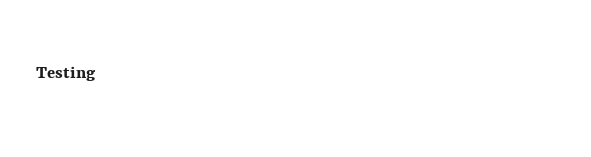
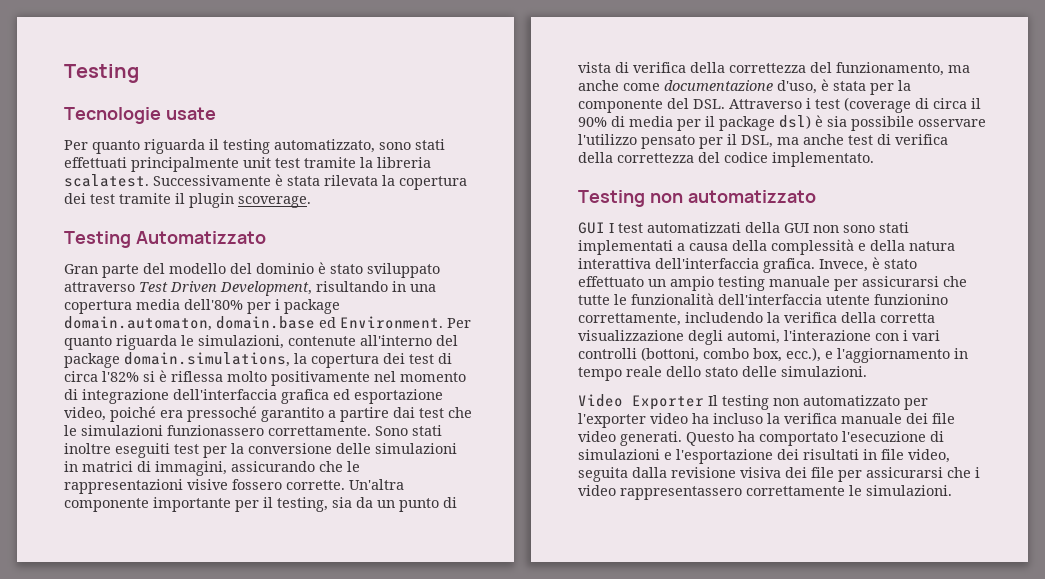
[36,66,96,81] Testing -> [64,64,139,83] [64,107,216,124] [64,139,445,154] [64,157,431,172] [64,174,467,190] [64,193,311,208] [64,231,266,248] [64,262,440,278] [64,281,436,296] [64,299,340,314] [64,316,471,331] [64,335,458,350] [64,352,452,368] [64,370,466,386] [64,389,443,404] [64,406,472,422] [64,425,442,436] [64,443,457,458] [64,461,360,476] [64,479,404,494] [64,497,457,512] [578,62,970,76] [578,79,911,95] [578,97,981,113] [578,115,986,131] [578,134,948,149] [578,152,874,167] [578,190,816,207] [578,222,909,234] [578,239,955,255] [578,257,917,273] [578,276,967,291] [578,293,948,305] [578,312,935,326] [578,330,940,345] [578,347,968,363] [578,366,867,381] [578,394,928,410] [578,413,955,428] [578,431,944,446] [578,449,950,464] [578,467,980,482] [578,485,952,500] Testing // Tecnologie usate // Per quanto riguarda il testing automatizzato, sono stati effettuati principalmente unit test tramite la libreria scalatest. Successivamente è stata rilevata la copertura dei test tramite il plugin scoverage. // Testing Automatizzato // Gran parte del modello del dominio è stato sviluppato attraverso Test Driven Development, risultando in una copertura media dell'80% per i package domain.automaton, domain.base ed Environment. Per quanto riguarda le simulazioni, contenute all'interno del package domain.simulations, la copertura dei test di circa l'82% si è riflessa molto positivamente nel momento di integrazione dell'interfaccia grafica ed esportazione video, poiché era pressoché garantito a partire dai test che le simulazioni funzionassero correttamente. Sono stati inoltre eseguiti test per la conversione delle simulazioni in matrici di immagini, assicurando che le rappresentazioni visive fossero corrette. Un'altra componente importante per il testing, sia da un punto di vista di verifica della correttezza del funzionamento, ma anche come documentazione d'uso, è stata per la componente del DSL. Attraverso i test (coverage di circa il 90% di media per il package dsl) è sia possibile osservare l'utilizzo pensato per il DSL, ma anche test di verifica della correttezza del codice implementato. // Testing non automatizzato // GUI I test automatizzati della GUI non sono stati implementati a causa della complessità e della natura interattiva dell'interfaccia grafica. Invece, è stato effettuato un ampio testing manuale per assicurarsi che tutte le funzionalità dell'interfaccia utente funzionino correttamente, includendo la verifica della corretta visualizzazione degli automi, l'interazione con i vari controlli (bottoni, combo box, ecc.), e l'aggiornamento in tempo reale dello stato delle simulazioni. // Video Exporter Il testing non automatizzato per l'exporter video ha incluso la verifica manuale dei file video generati. Questo ha comportato l'esecuzione di simulazioni e l'esportazione dei risultati in file video, seguita dalla revisione visiva dei file per assicurarsi che i video rappresentassero correttamente le simulazioni.

